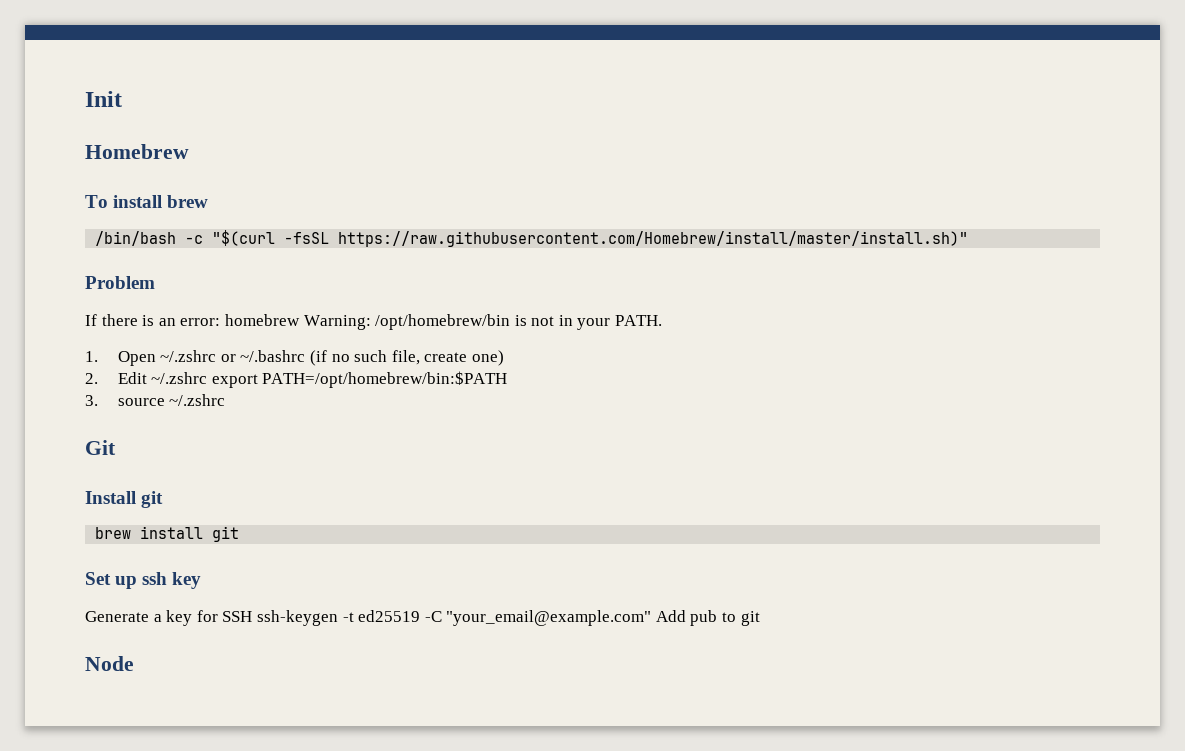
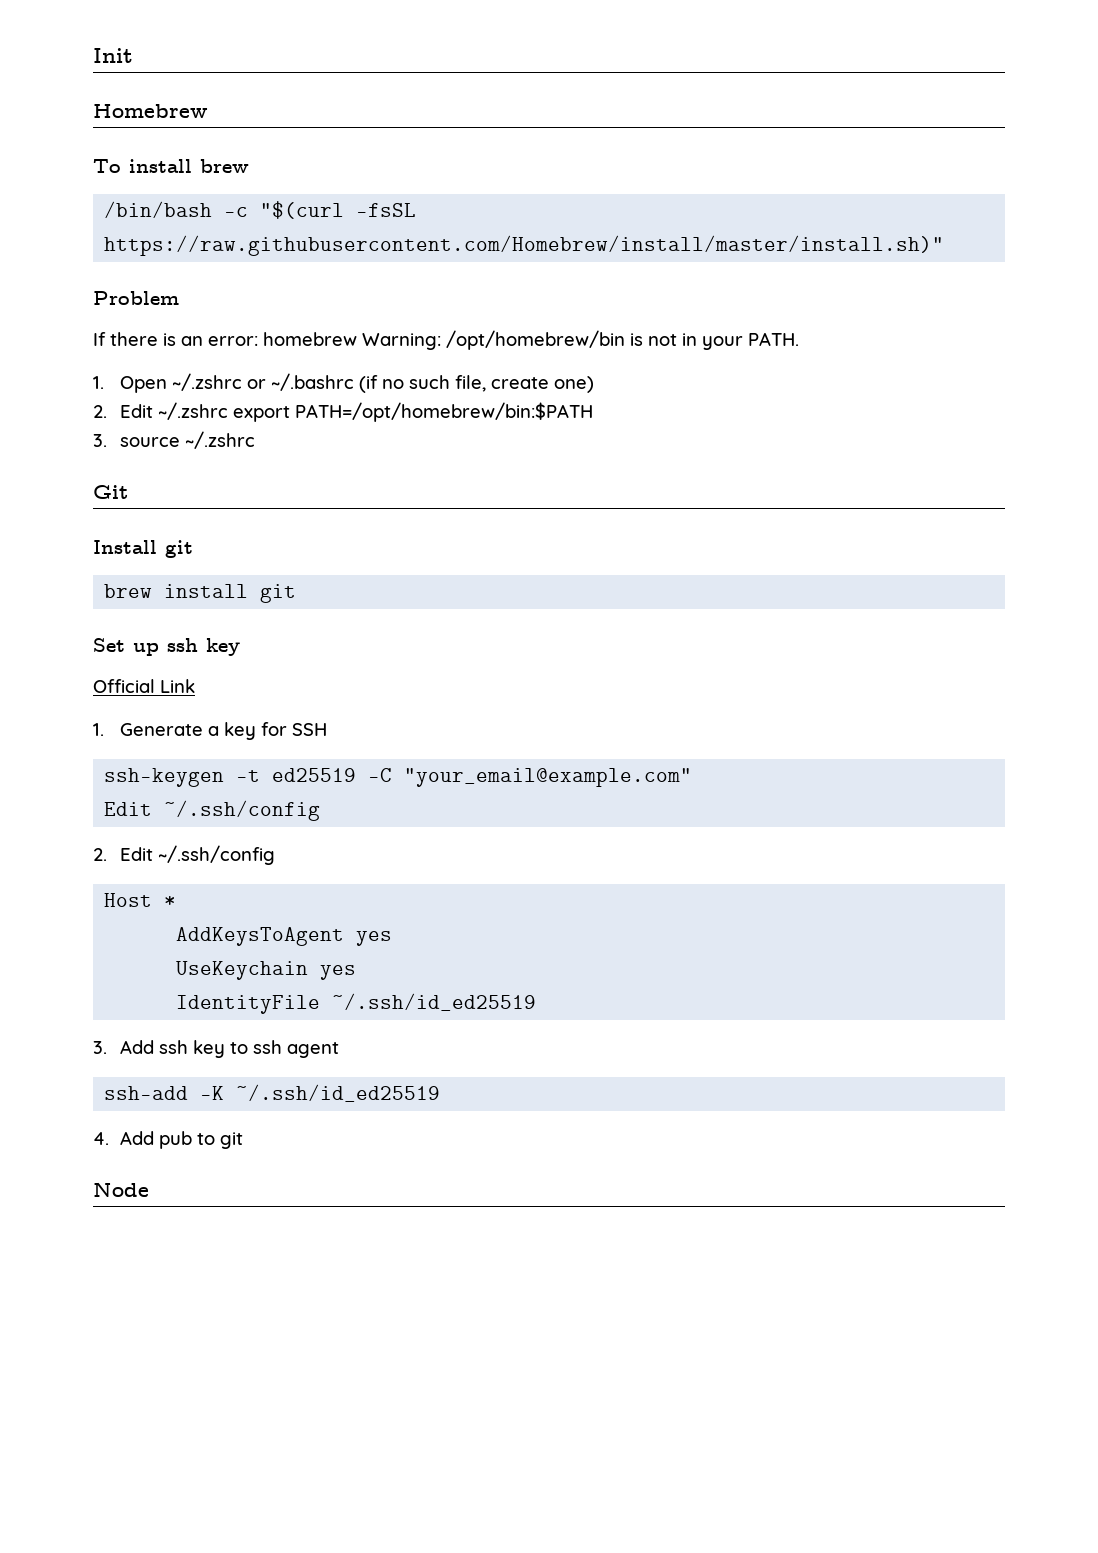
(202, 580) none -> [93,679,195,693] [93,723,104,736] Official Link // 1.
(253, 616) none -> (328, 729) //
(652, 618) none -> [104,800,321,821] [93,845,276,865] [104,893,177,907] [176,927,393,946] [176,961,357,980] [176,993,537,1014] [93,1040,340,1058] [104,1084,441,1102] [93,1132,109,1145] // Edit ~/.ssh/config // 2. Edit ~/.ssh/config // Host * // AddKeysToAgent yes // UseKeychain yes // IdentityFile ~/.ssh/id_ed25519 // 3. Add ssh key to ssh agent // ssh-add -K ~/.ssh/id_ed25519 // 4.

